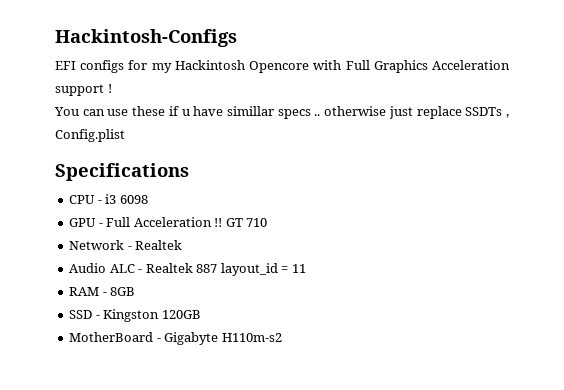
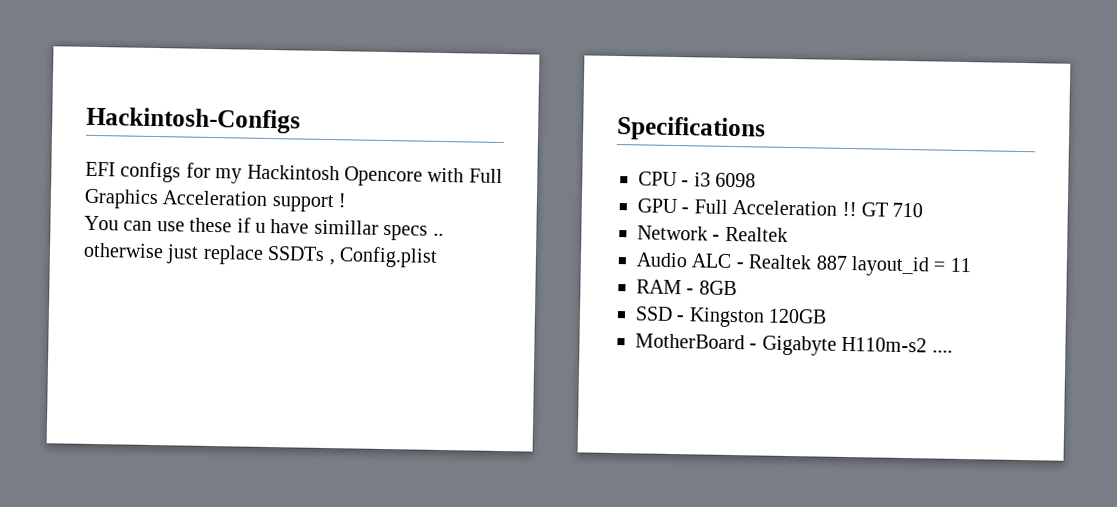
(282, 337) none -> [931,349,953,353] ....

